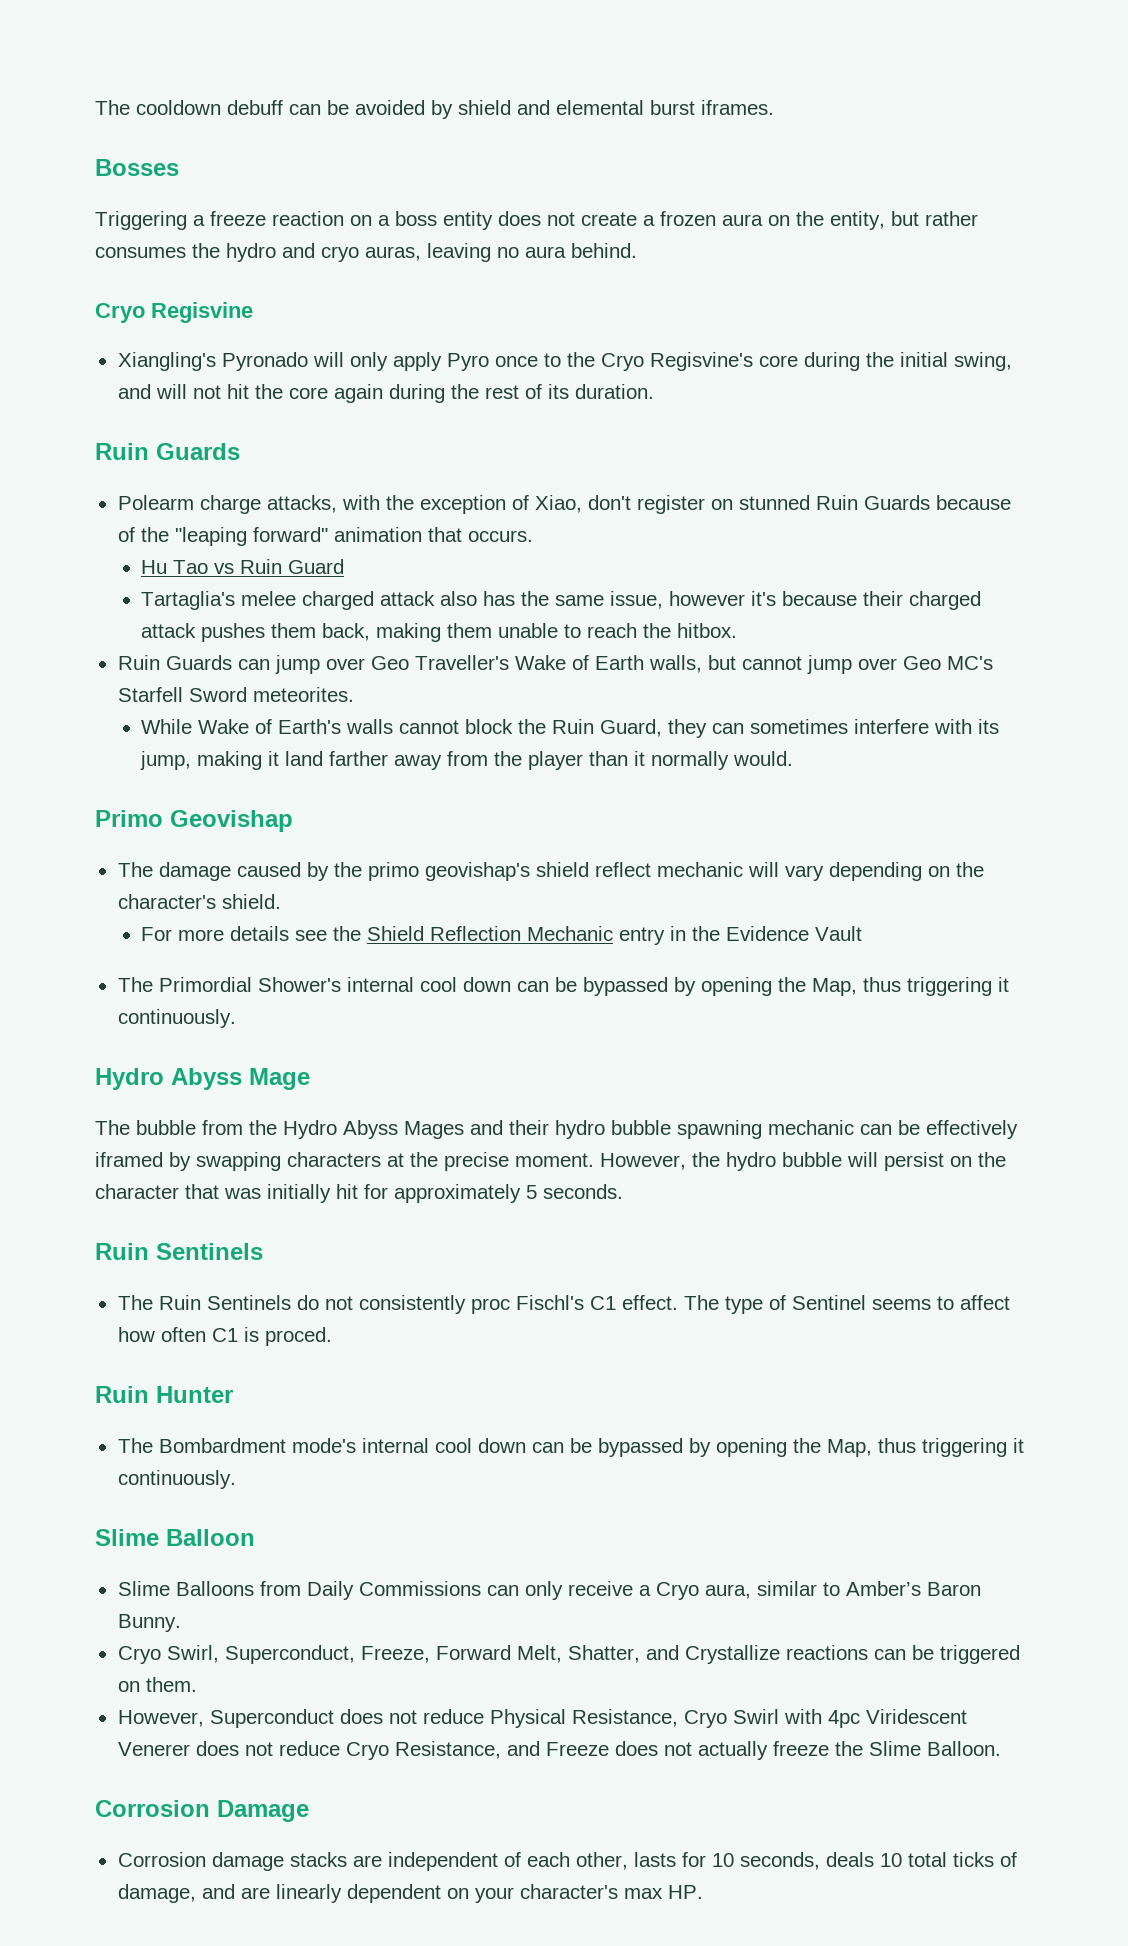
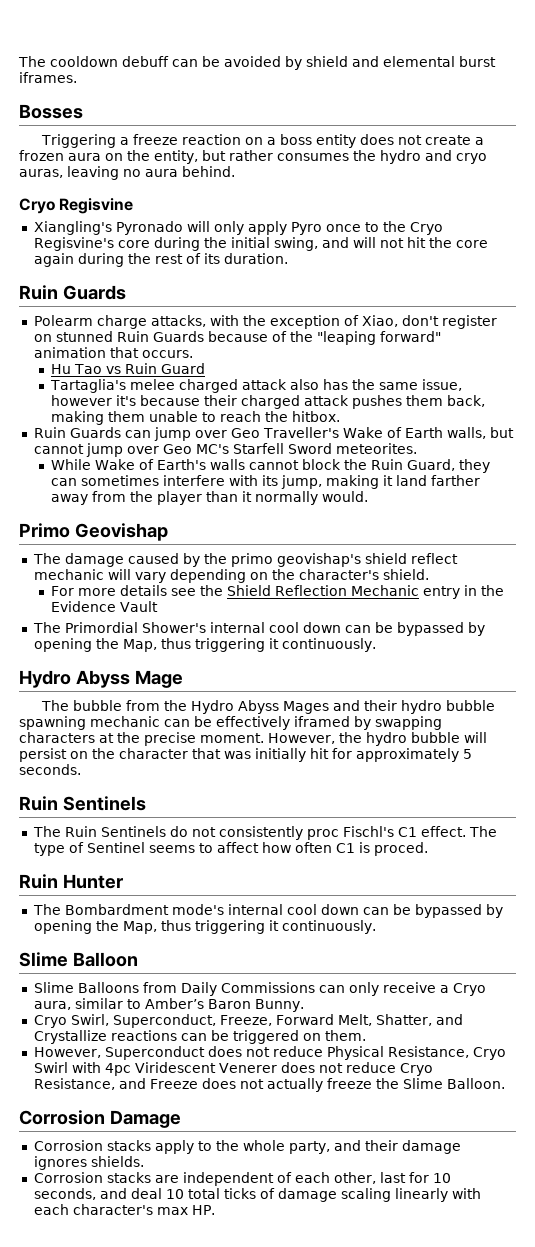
[211,1852,284,1871] damage -> [106,1140,461,1154] [33,1156,144,1170] [33,1172,103,1183] stacks apply to the whole party, and their damage ignores shields. // Corrosion
[633,1852,676,1867] lasts -> [379,1172,406,1183] last
[825,1852,874,1867] deals -> [99,1188,162,1199] and deal
[117,1884,514,1903] damage, and are linearly dependent on your -> [277,1188,481,1202] [33,1204,69,1215] damage scaling linearly with each

